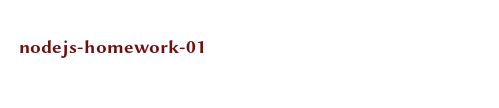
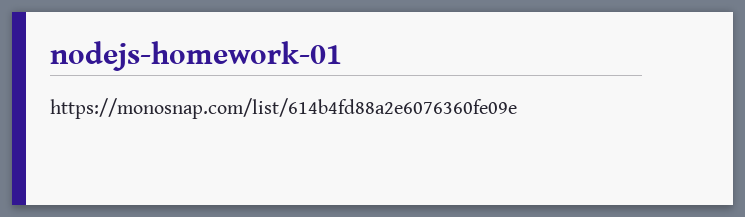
(206, 49) none -> [50,98,517,119] // https://monosnap.com/list/614b4fd88a2e6076360fe09e

